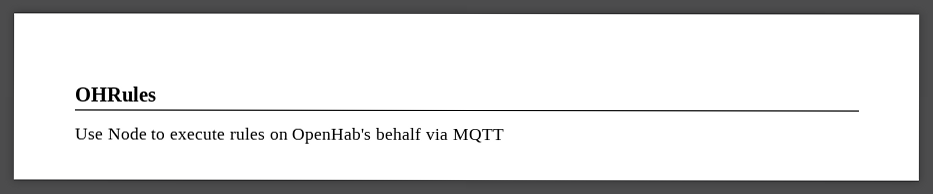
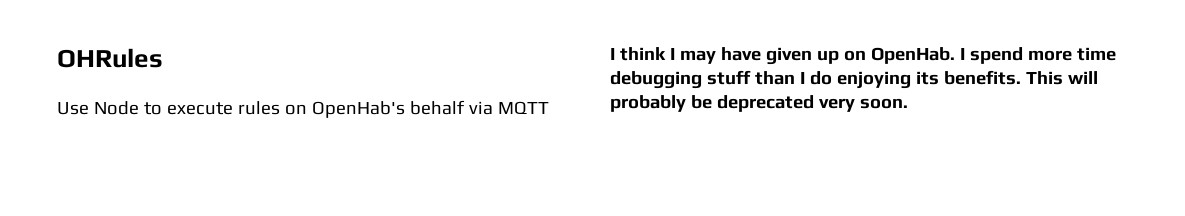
(504, 136) none -> [610,47,1116,65] [610,70,1098,89] [610,95,908,112] // I think I may have given up on OpenHab. I spend more time debugging stuff than I do enjoying its benefits. This will probably be deprecated very soon.

